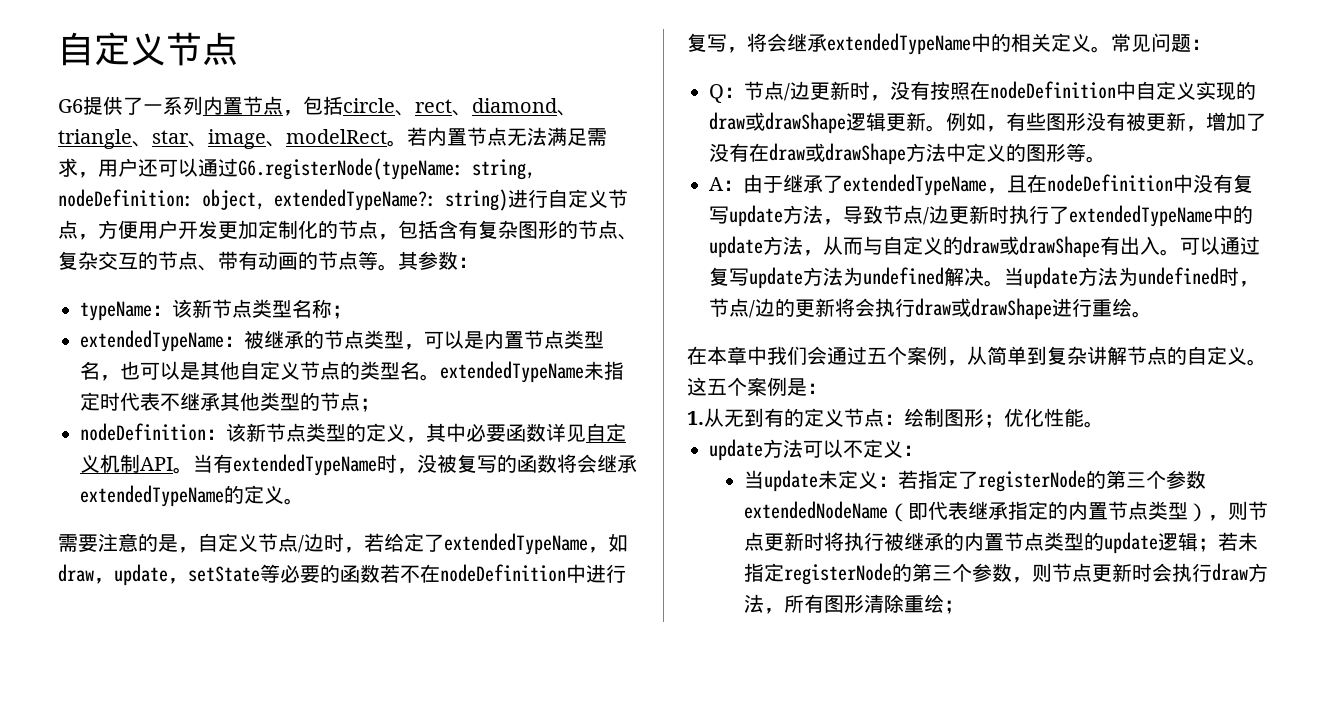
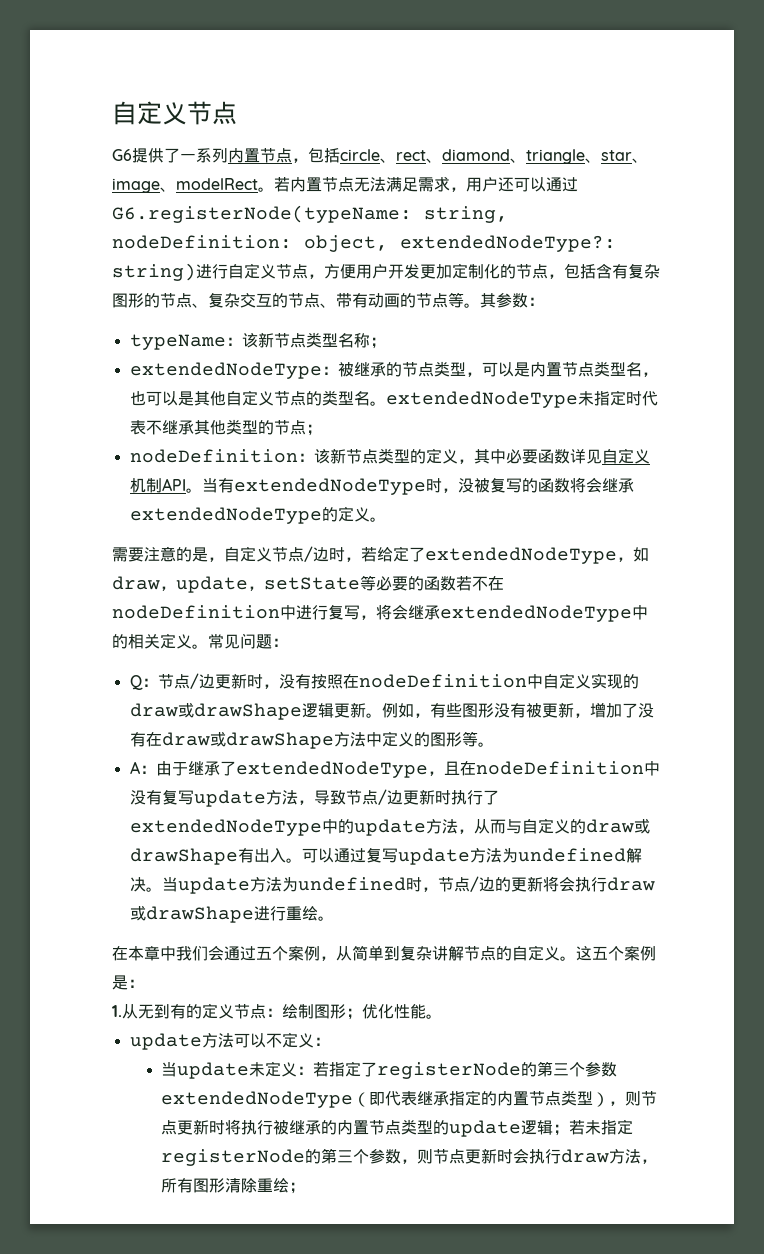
[274,189,436,211] extendedTypeName?: -> [400,235,616,252] extendedNodeType?:
[80,330,224,352] extendedTypeName -> [129,362,322,379] extendedNodeType
[440,361,584,383] extendedTypeName -> [385,391,578,408] extendedNodeType
[233,454,377,476] extendedTypeName -> [233,478,426,495] extendedNodeType
[80,485,224,507] extendedTypeName -> [129,507,322,524] extendedNodeType
[444,533,588,555] extendedTypeName -> [425,547,617,564] extendedNodeType
[827,33,971,55] extendedTypeName -> [440,605,632,622] extendedNodeType
[843,174,987,196] extendedTypeName -> [235,761,428,778] extendedNodeType
[1069,205,1213,227] extendedTypeName -> [129,819,322,836] extendedNodeType
[743,501,888,519] extendedNodeName -> [161,1091,354,1108] extendedNodeType

